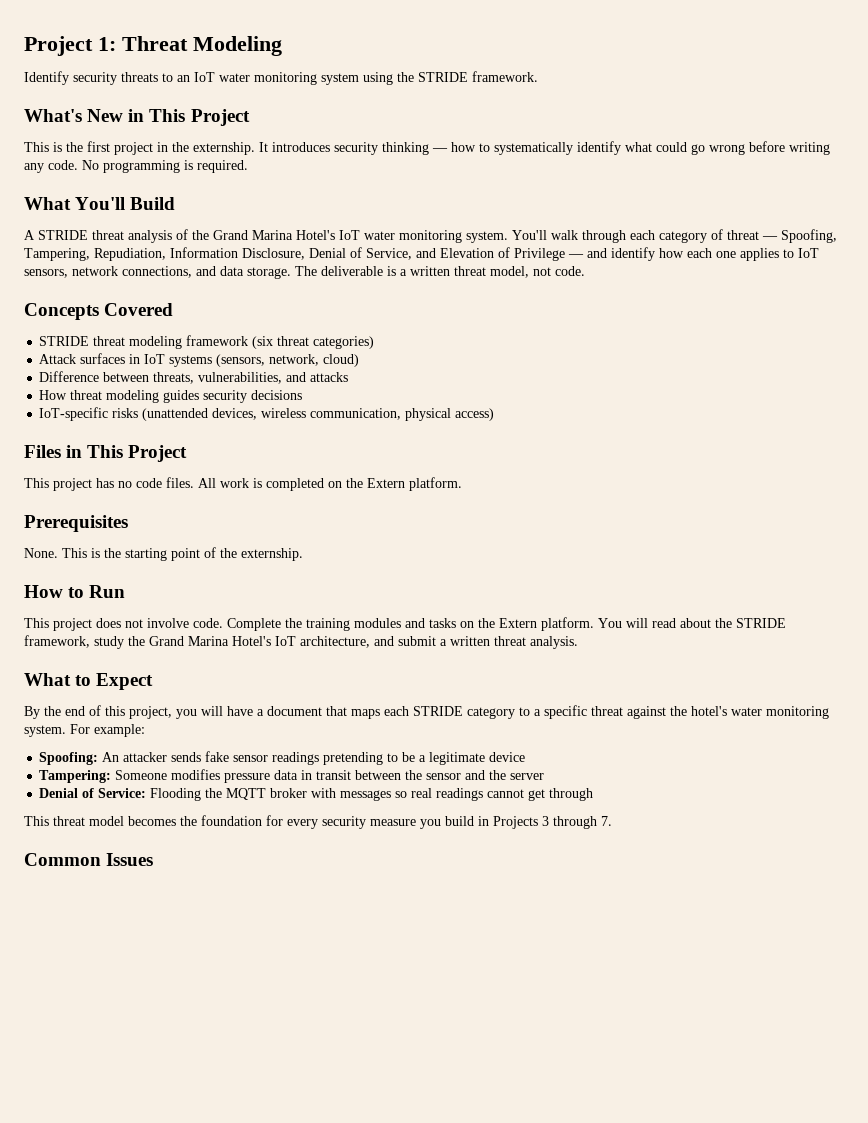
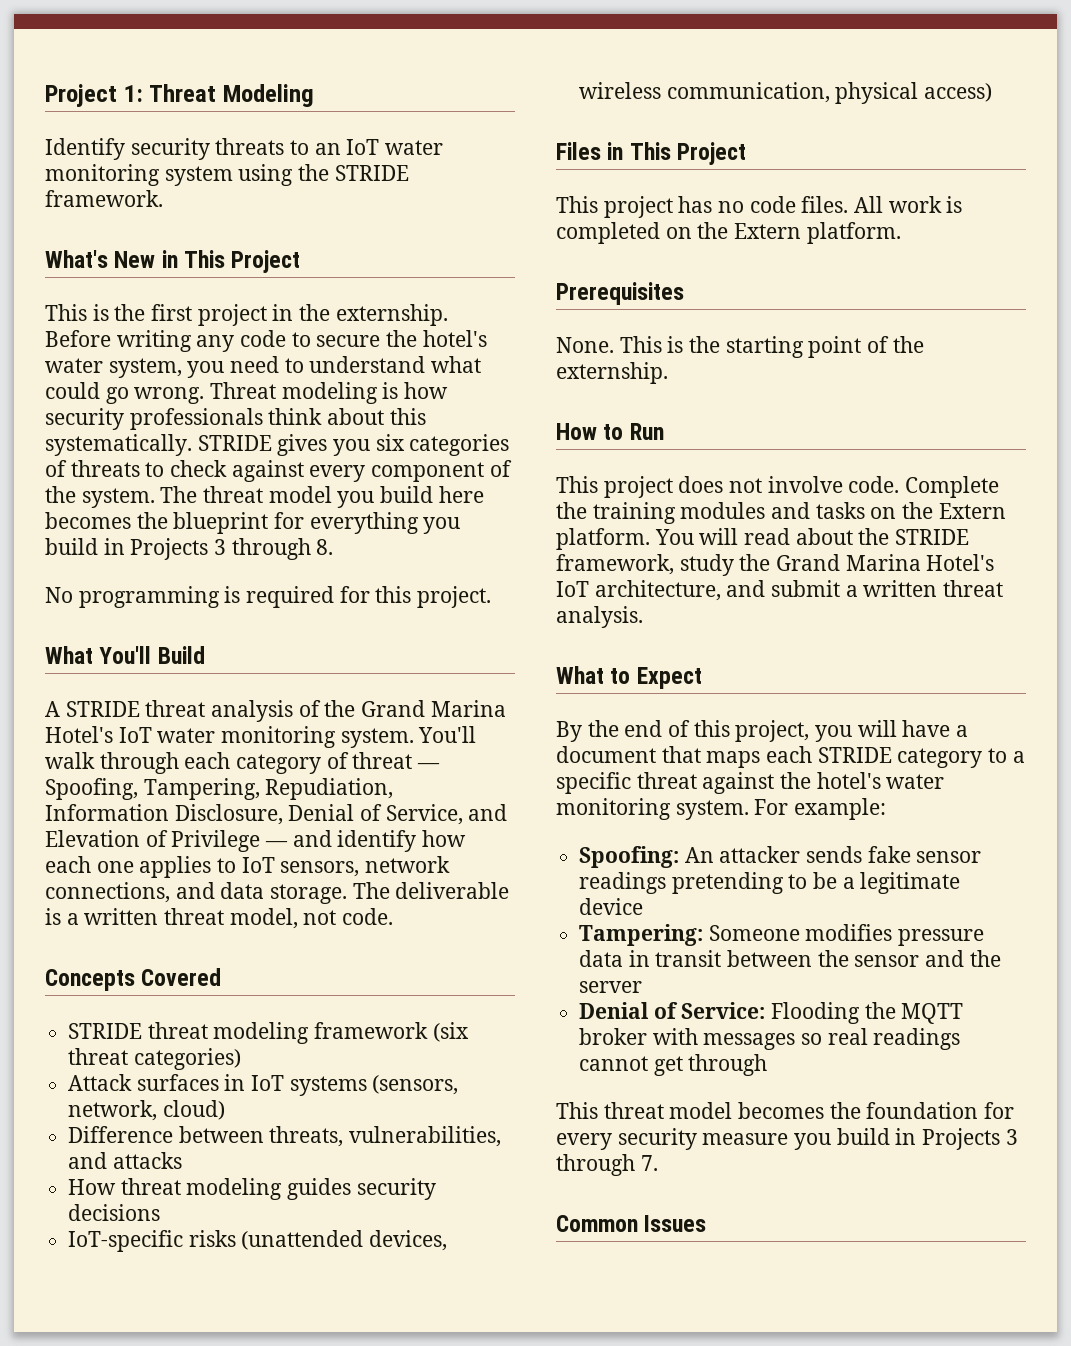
[259,141,830,155] [24,160,248,173] It introduces security thinking — how to systematically identify what could go wrong before writing any code. No programming is required. -> [45,330,487,352] [45,356,482,378] [45,382,449,404] [45,408,426,430] [45,434,510,456] [45,460,512,482] [45,486,484,508] [45,512,461,534] [45,538,334,560] [45,586,492,608] Before writing any code to secure the hotel's water system, you need to understand what could go wrong. Threat modeling is how security professionals think about this systematically. STRIDE gives you six categories of threats to check against every component of the system. The threat model you build here becomes the blueprint for everything you build in Projects 3 through 8. // No programming is required for this project.

